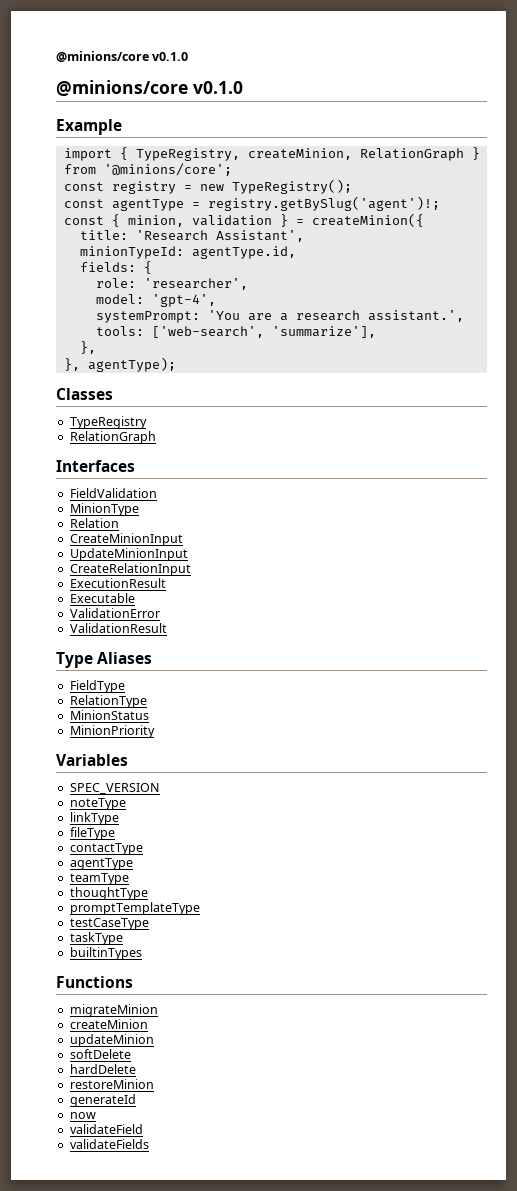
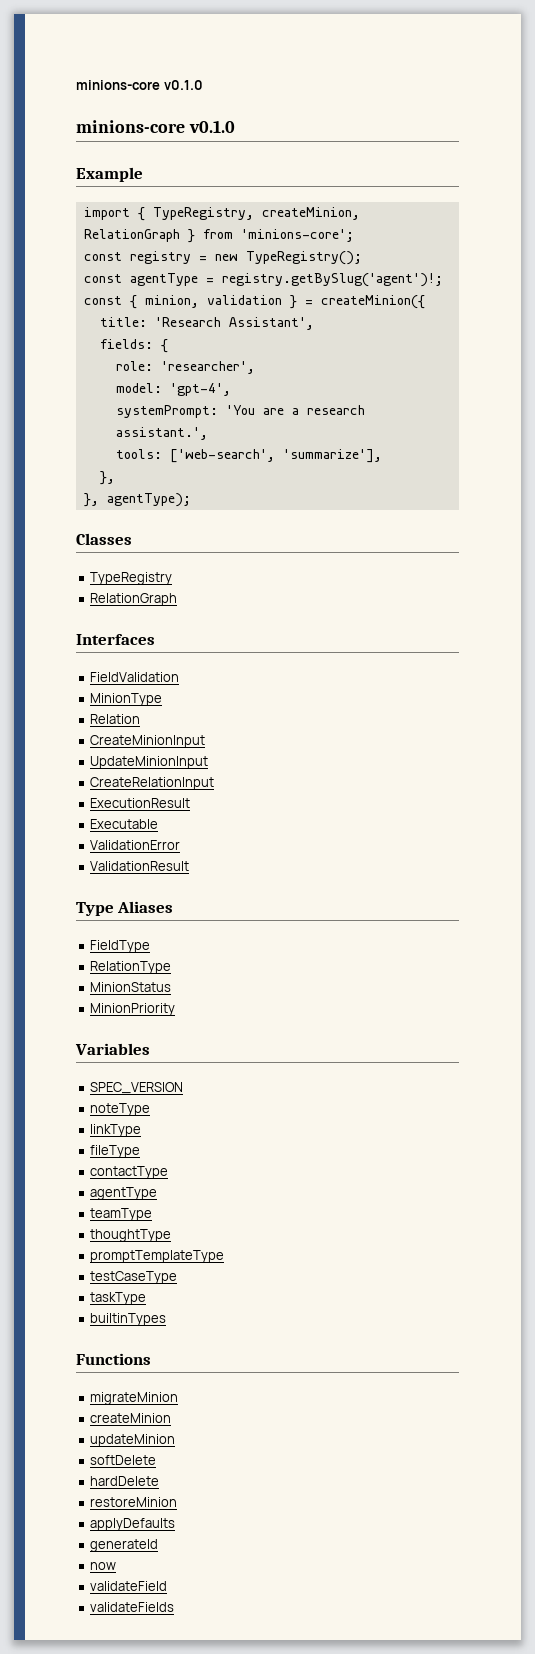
[56,51,189,62] [56,80,188,96] @minions/core v0.1.0 // @minions/core -> [76,80,203,90] [76,120,185,133] minions-core v0.1.0 // minions-core
[103,163,232,176] '@minions/core'; -> [240,229,354,242] 'minions-core';
[79,246,296,259] // minionTypeId: agentType.id, -> (314, 323) none
(154, 1084) none -> [90,1518,176,1531] // applyDefaults

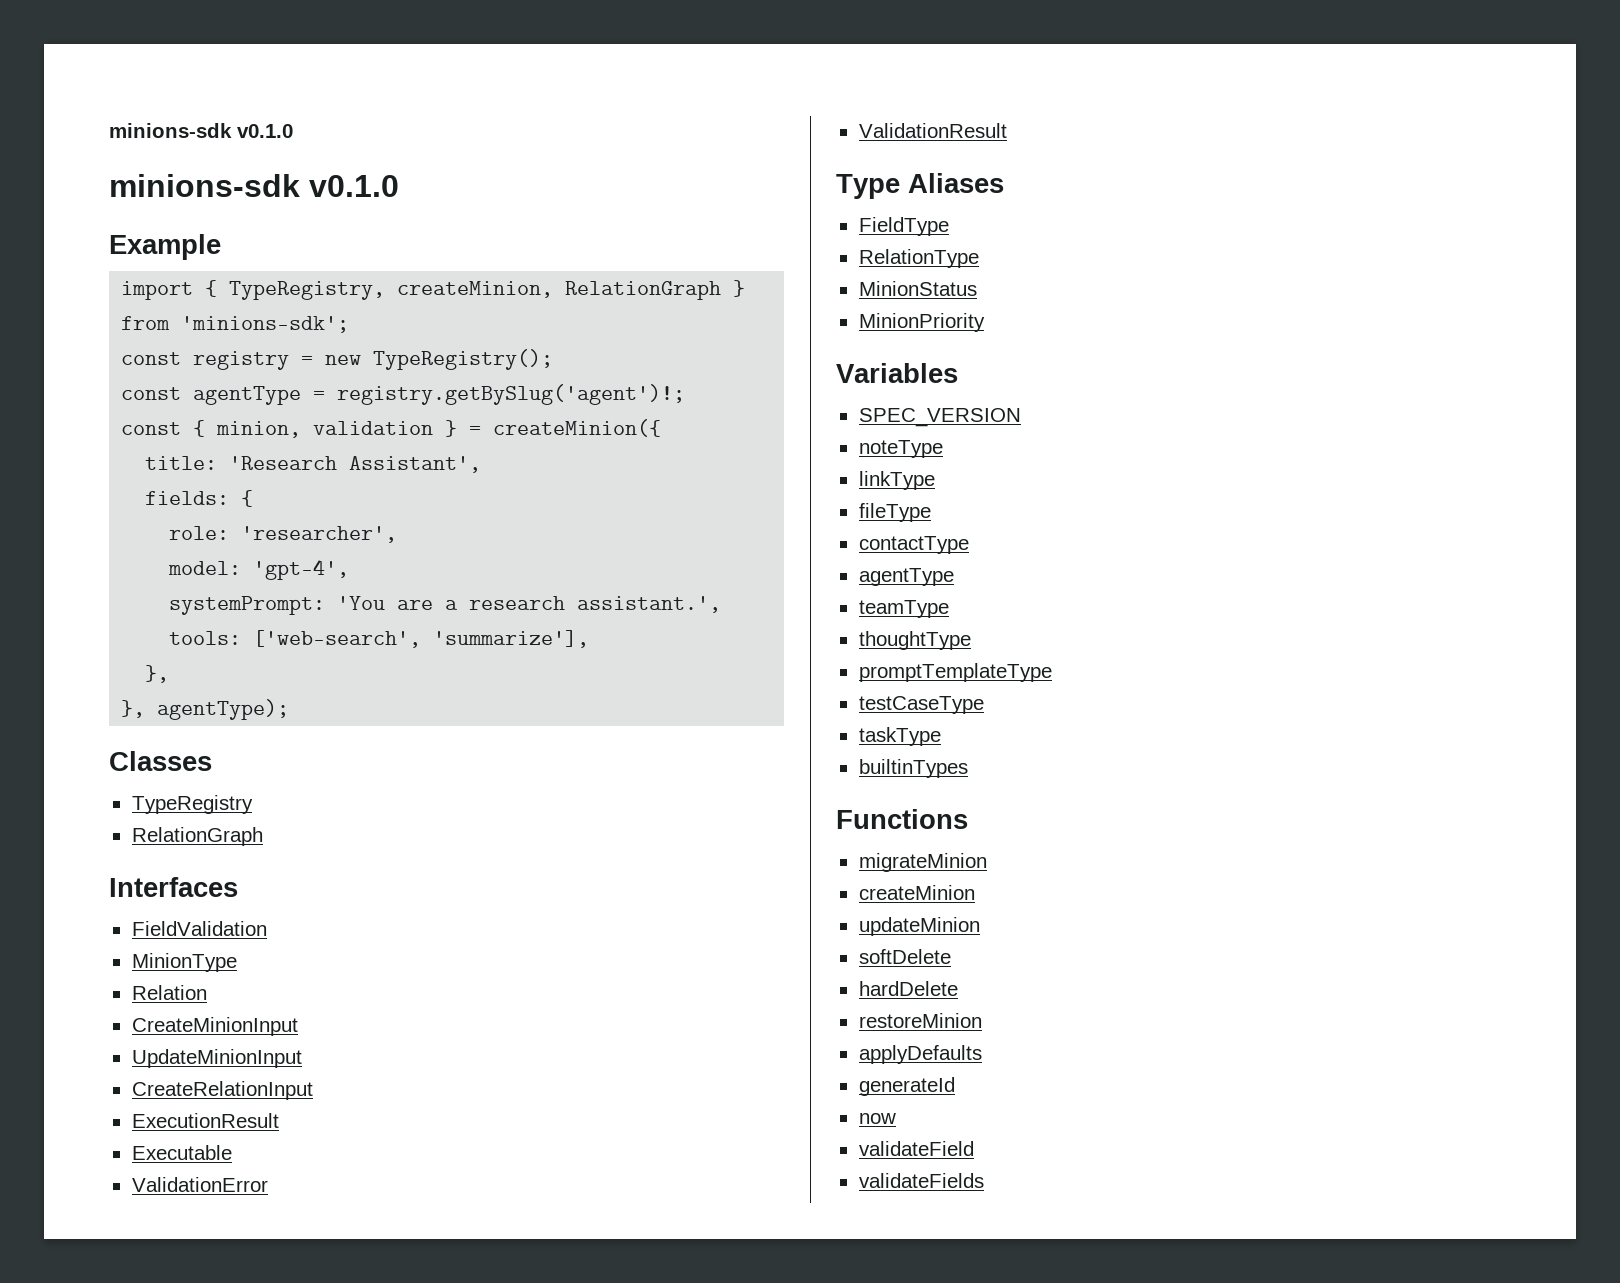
[76,80,203,90] [76,120,185,133] minions-core v0.1.0 // minions-core -> [109,123,293,138] [109,174,300,197] minions-sdk v0.1.0 // minions-sdk
[240,229,354,242] 'minions-core'; -> [181,316,350,333] 'minions-sdk';

